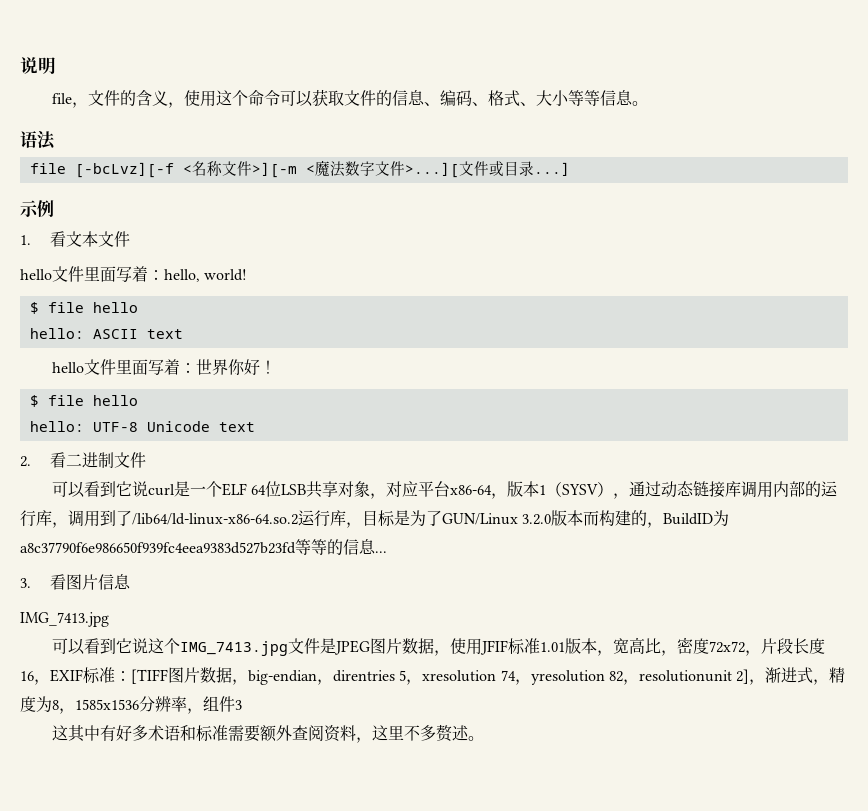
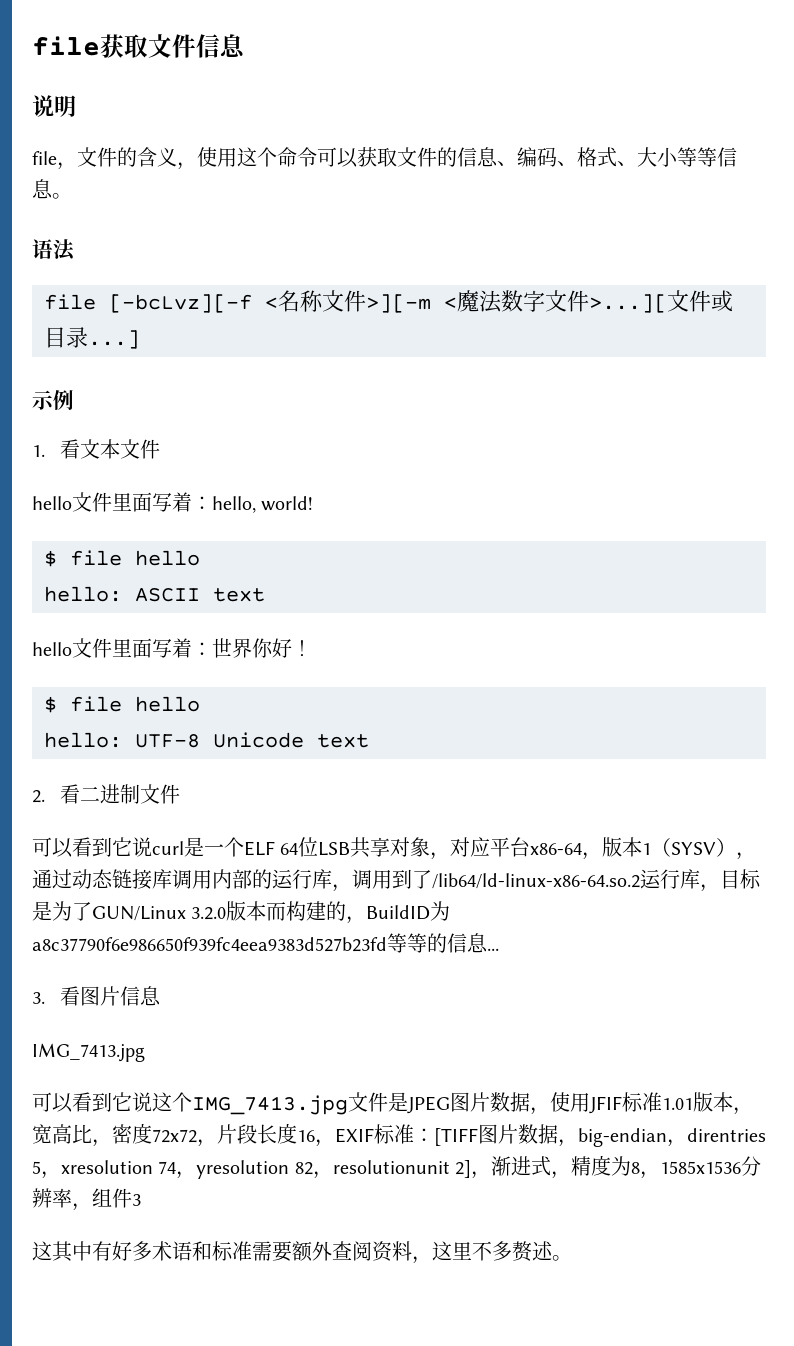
(20, 65) none -> [32,34,245,58] file获取文件信息 //

